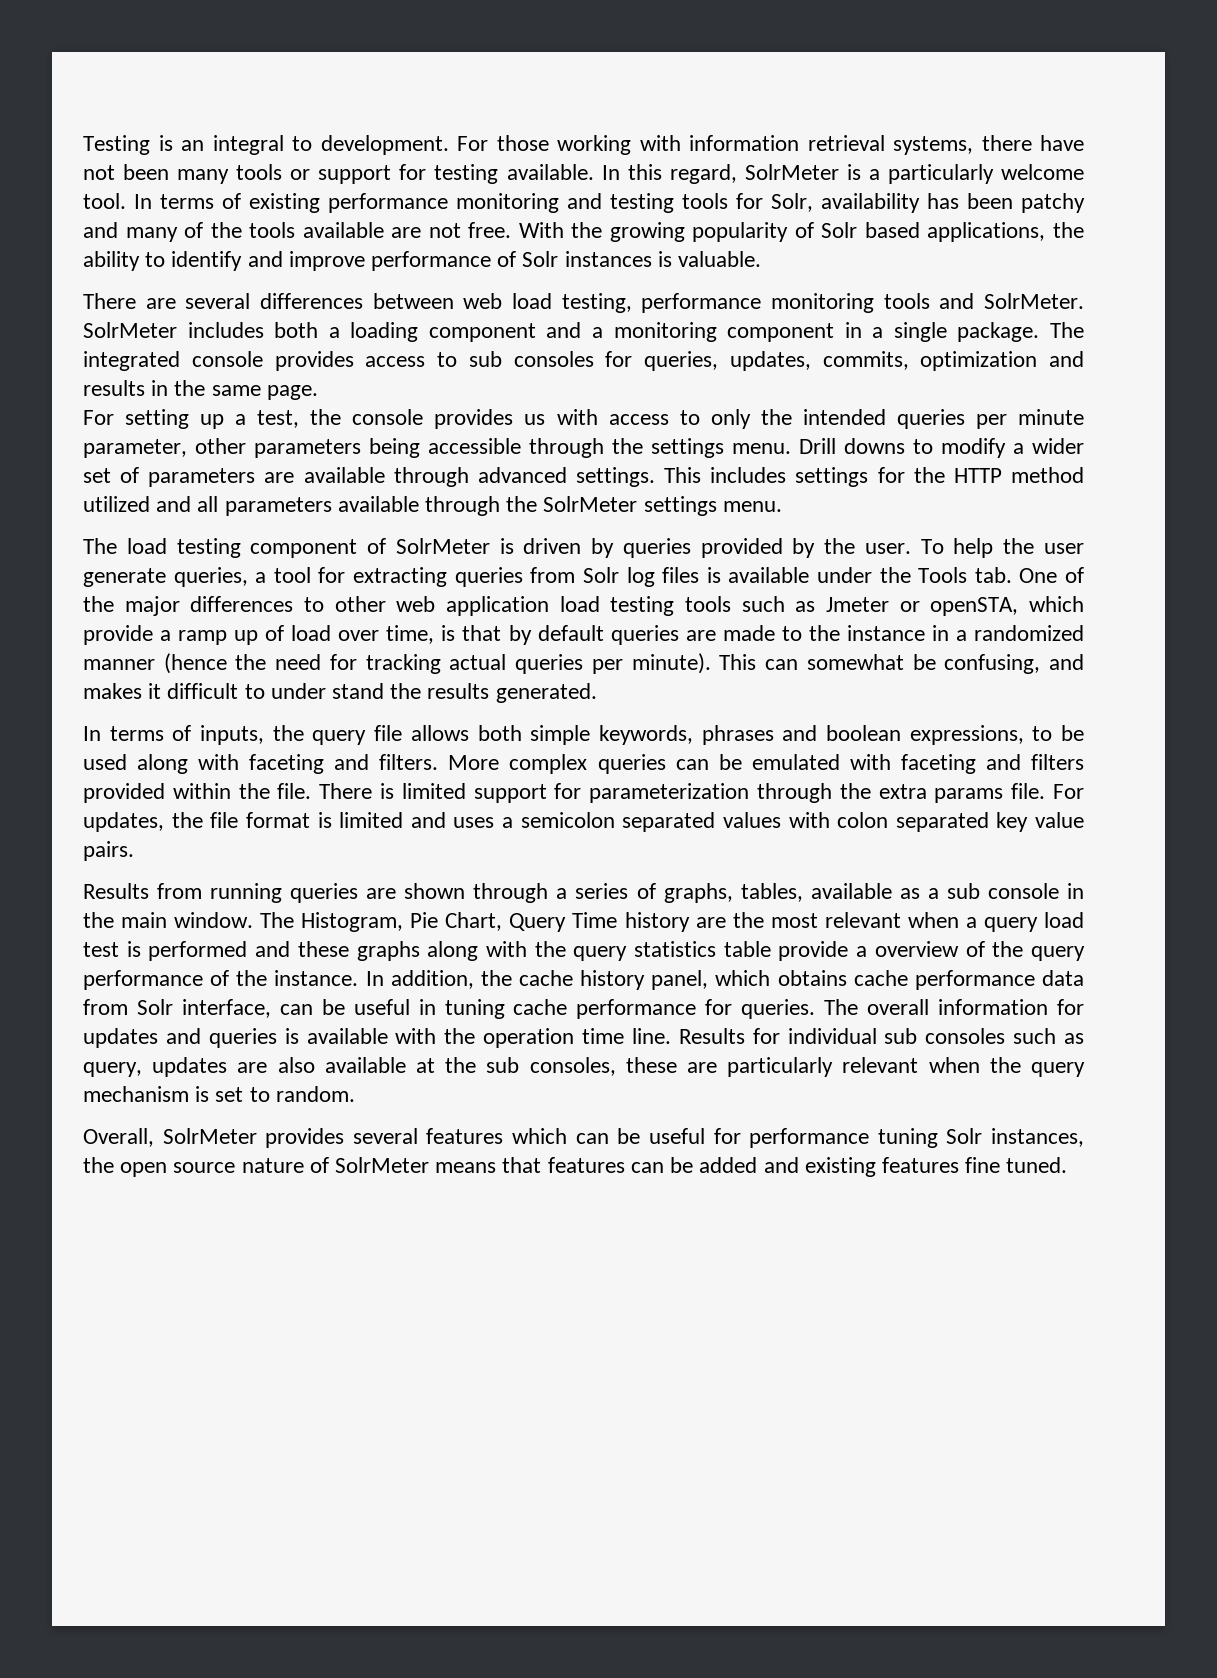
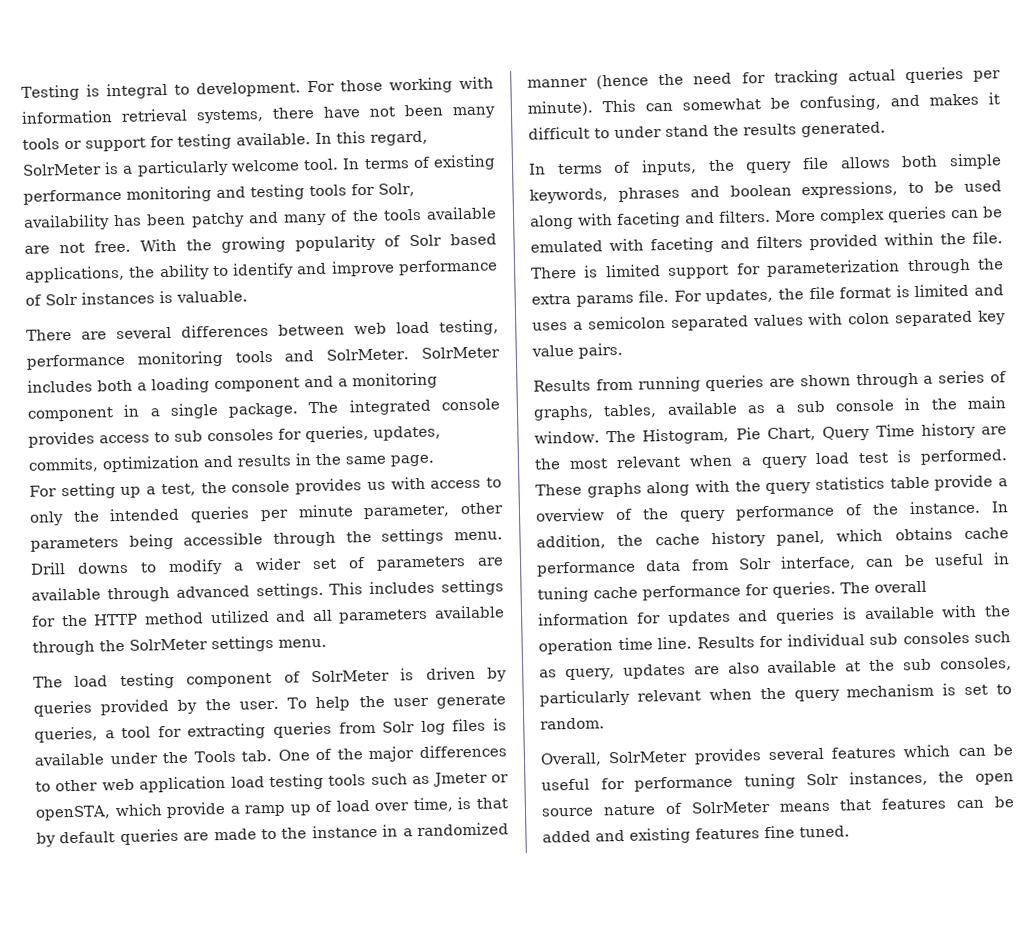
[181,140,204,151] an -> (100, 90) none
[148,941,349,961] performed and these -> [919,449,1008,465] [535,483,582,496] performed. These
[625,1057,717,1073] these are -> (1012, 664) none

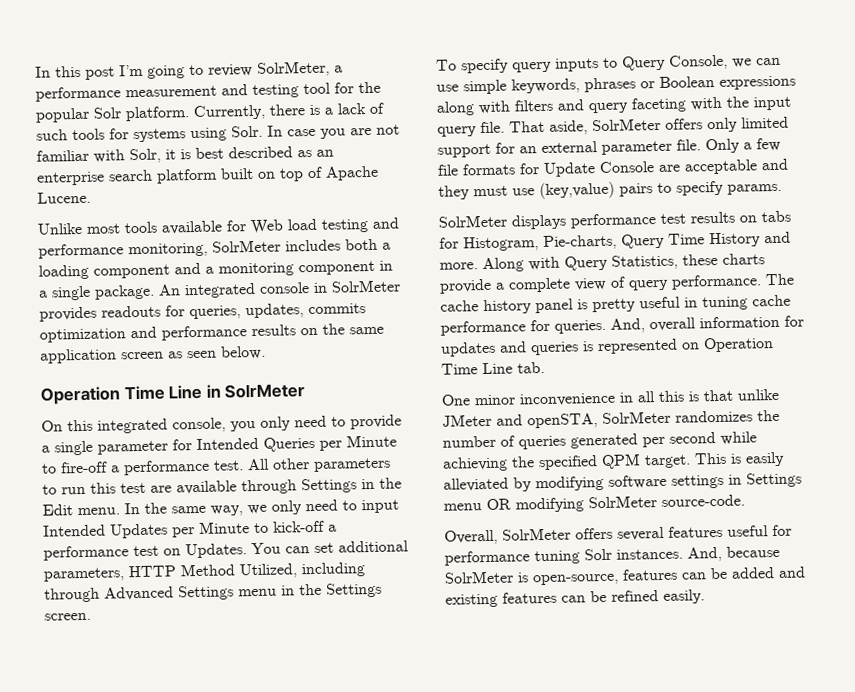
[21,76,494,101] [21,104,496,124] [22,130,428,152] [22,154,497,177] [23,183,415,205] [23,206,498,231] [24,233,497,254] [24,259,498,283] [25,290,248,306] [26,319,499,341] [26,348,410,370] Testing is integral to development. For those working with information retrieval systems, there have not been many tools or support for testing available. In this regard, SolrMeter is a particularly welcome tool. In terms of existing performance monitoring and testing tools for Solr, availability has been patchy and many of the tools available are not free. With the growing popularity of Solr based applications, the ability to identify and improve performance of Solr instances is valuable. // There are several differences between web load testing, performance monitoring tools and SolrMeter. -> [35,60,343,80] [35,81,381,102] [35,102,384,123] [36,124,400,143] [36,146,334,164] [36,165,379,186] [37,191,91,204] [37,217,399,235] [38,242,208,259] In this post I’m going to review SolrMeter, a performance measurement and testing tool for the popular Solr platform. Currently, there is a lack of such tools for systems using Solr. In case you are not familiar with Solr, it is best described as an enterprise search platform built on top of Apache Lucene. // Unlike most tools available for Web load testing and performance monitoring,
[308,401,339,414] The -> [158,284,181,296] An
[28,428,274,448] provides access to sub consoles -> [313,279,401,293] [39,305,161,322] in SolrMeter provides readouts
[28,457,99,473] commits, -> [308,303,366,315] commits
[237,453,435,467] [29,476,503,500] [29,502,504,526] [30,528,504,552] [30,556,504,576] [31,579,504,603] [31,605,505,627] [32,635,327,656] [33,666,507,690] [33,694,507,717] [34,718,508,743] [34,744,508,766] [35,771,509,793] [35,796,509,821] [36,822,509,847] [527,66,1001,90] [527,92,1000,117] [528,121,886,140] [528,153,1002,176] [529,180,1002,204] [530,206,1003,230] [530,231,1003,254] [531,258,1004,279] [531,283,1005,307] [532,310,1006,331] [531,342,623,359] [533,370,1007,393] [533,396,1006,421] [534,422,1007,445] [534,449,1008,470] [535,474,1008,498] [535,500,1009,522] [536,527,1009,550] [537,554,925,577] results in the same page. // For setting up a test, the console provides us with access to only the intended queries per minute parameter, other parameters being accessible through the settings menu. Drill downs to modify a wider set of parameters are available through advanced settings. This includes settings for the HTTP method utilized and all parameters available through the SolrMeter settings menu. // The load testing component of SolrMeter is driven by queries provided by the user. To help the user generate queries, a tool for extracting queries from Solr log files is available under the Tools tab. One of the major differences to other web application load testing tools such as Jmeter or openSTA, which provide a ramp up of load over time, is that by default queries are made to the instance in a randomized manner (hence the need for tracking actual queries per minute). This can somewhat be confusing, and makes it difficult to under stand the results generated. // In terms of inputs, the query file allows both simple keywords, phrases and boolean expressions, to be used along with faceting and filters. More complex queries can be emulated with faceting and filters provided within the file. There is limited support for parameterization through the extra params file. For updates, the file format is limited and uses a semicolon separated values with colon separated key value pairs. // Results from running queries are shown through a series of graphs, tables, available as a sub console in the main window. The Histogram, Pie Chart, Query Time history are the most relevant when a query load test is performed. These graphs along with the query statistics table provide a overview of the query performance of the instance. In addition, the cache history panel, which obtains cache performance data from Solr interface, can be -> [161,323,384,341] [40,345,266,364] [40,383,306,405] [41,414,402,434] [41,434,397,456] [41,457,391,476] [42,477,402,495] [42,499,399,516] [43,520,337,539] [43,540,409,561] [43,562,365,582] [44,582,382,603] [44,612,91,621] [436,54,781,74] [436,75,796,95] [436,96,791,116] [437,116,789,137] [437,137,781,158] [437,158,789,177] [438,180,782,200] [438,210,791,230] [439,231,791,252] [439,253,765,273] [439,273,794,294] [440,298,636,315] performance results on the same application screen as seen below. // Operation Time Line in SolrMeter // On this integrated console, you only need to provide a single parameter for Intended Queries per Minute to fire-off a performance test. All other parameters to run this test are available through Settings in the Edit menu. In the same way, we only need to input Intended Updates per Minute to kick-off a performance test on Updates. You can set additional parameters, HTTP Method Utilized, including through Advanced Settings menu in the Settings screen. // To specify query inputs to Query Console, we can use simple keywords, phrases or Boolean expressions along with filters and query faceting with the input query file. That aside, SolrMeter offers only limited support for an external parameter file. Only a few file formats for Update Console are acceptable and they must use (key,value) pairs to specify params. // SolrMeter displays performance test results on tabs for Histogram, Pie-charts, Query Time History and more. Along with Query Statistics, these charts provide a complete view of query performance. The cache history panel is pretty
[840,581,870,594] The -> [610,318,645,333] And,
[863,604,1011,620] [538,631,1011,655] [539,657,1012,681] [539,683,1012,707] [540,717,605,730] available with the operation time line. Results for individual sub consoles such as query, updates are also available at the sub consoles, particularly relevant when the query mechanism is set to random. -> [597,337,774,355] [441,361,545,375] [441,388,779,407] [442,409,780,429] [442,431,757,450] [442,451,785,472] [443,472,802,492] [443,494,745,513] represented on Operation Time Line tab. // One minor inconvenience in all this is that unlike JMeter and openSTA, SolrMeter randomizes the number of queries generated per second while achieving the specified QPM target. This is easily alleviated by modifying software settings in Settings menu OR modifying SolrMeter source-code.
[693,748,762,765] provides -> [575,527,613,540] offers
[903,744,1013,758] which can be -> (723, 531) none
[848,770,1014,787] [541,798,873,817] instances, the open source nature of SolrMeter means that -> [616,545,780,562] [444,570,619,586] instances. And, because SolrMeter is open-source,
[764,825,850,839] fine tuned. -> [561,589,705,604] can be refined easily.

